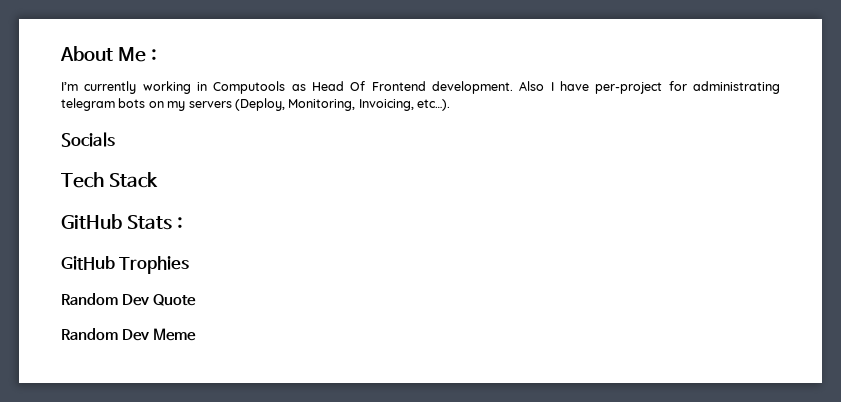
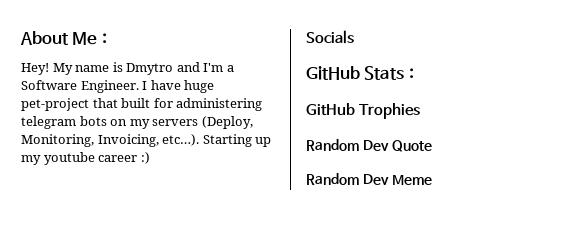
[61,81,781,94] I’m currently working in Computools as Head Of Frontend development. Also I have per-project for administrating -> [21,62,234,75] [21,80,215,93] [21,98,263,111] Hey! My name is Dmytro and I'm a Software Engineer. I have huge pet-project that built for administering
(450, 105) none -> [202,134,272,147] [21,152,150,165] Starting up my youtube career :)
[61,172,159,188] // Tech Stack -> (354, 37) none

